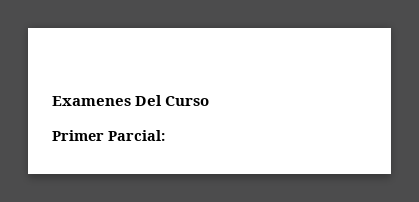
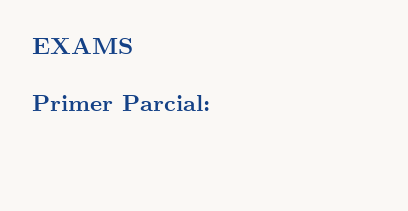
[52,95,210,106] Examenes Del Curso -> [32,37,133,54] EXAMS

